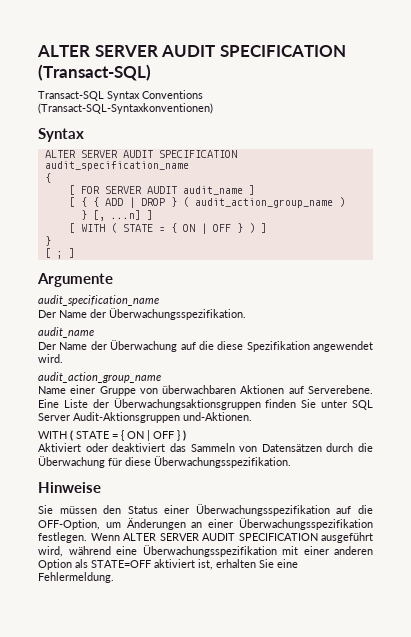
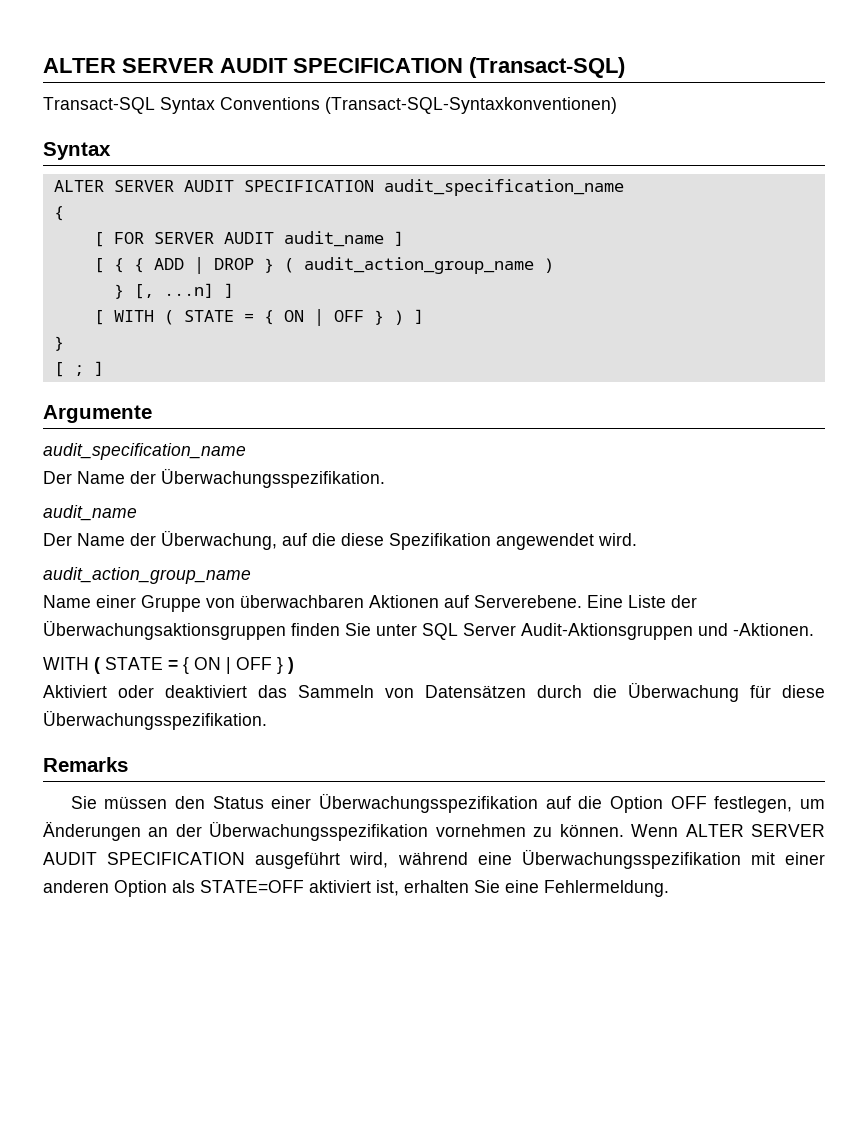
[110,340,178,352] Überwachung -> [161,530,277,550] Überwachung,
[183,412,252,421] und-Aktionen. -> [698,623,814,636] und -Aktionen.
[38,482,101,493] Hinweise -> [43,757,128,772] Remarks
[38,518,373,530] [38,532,87,543] OFF-Option, um Änderungen an einer Überwachungsspezifikation festlegen. -> [610,796,825,813] [43,821,624,841] Option OFF festlegen, um Änderungen an der Überwachungsspezifikation vornehmen zu können.

